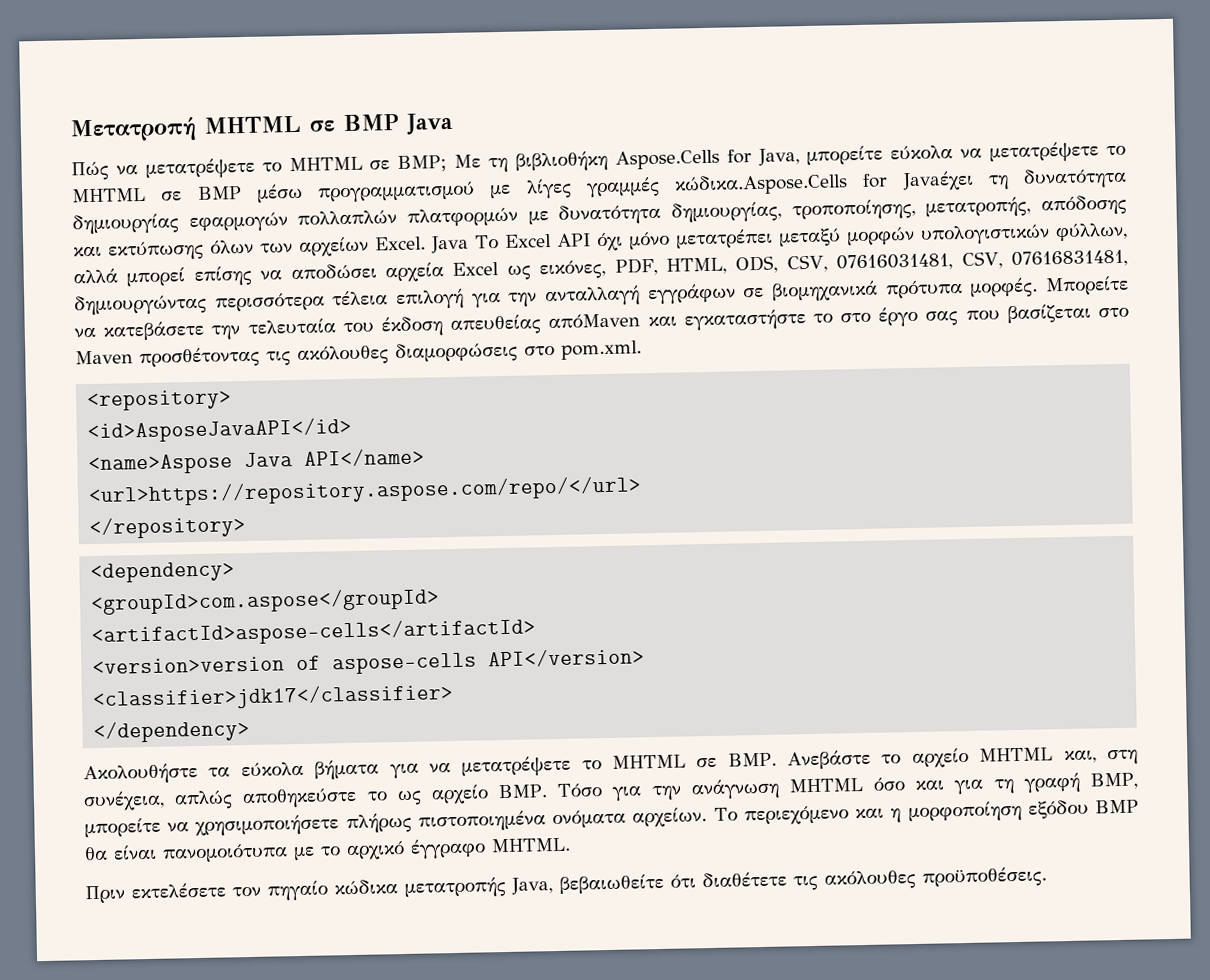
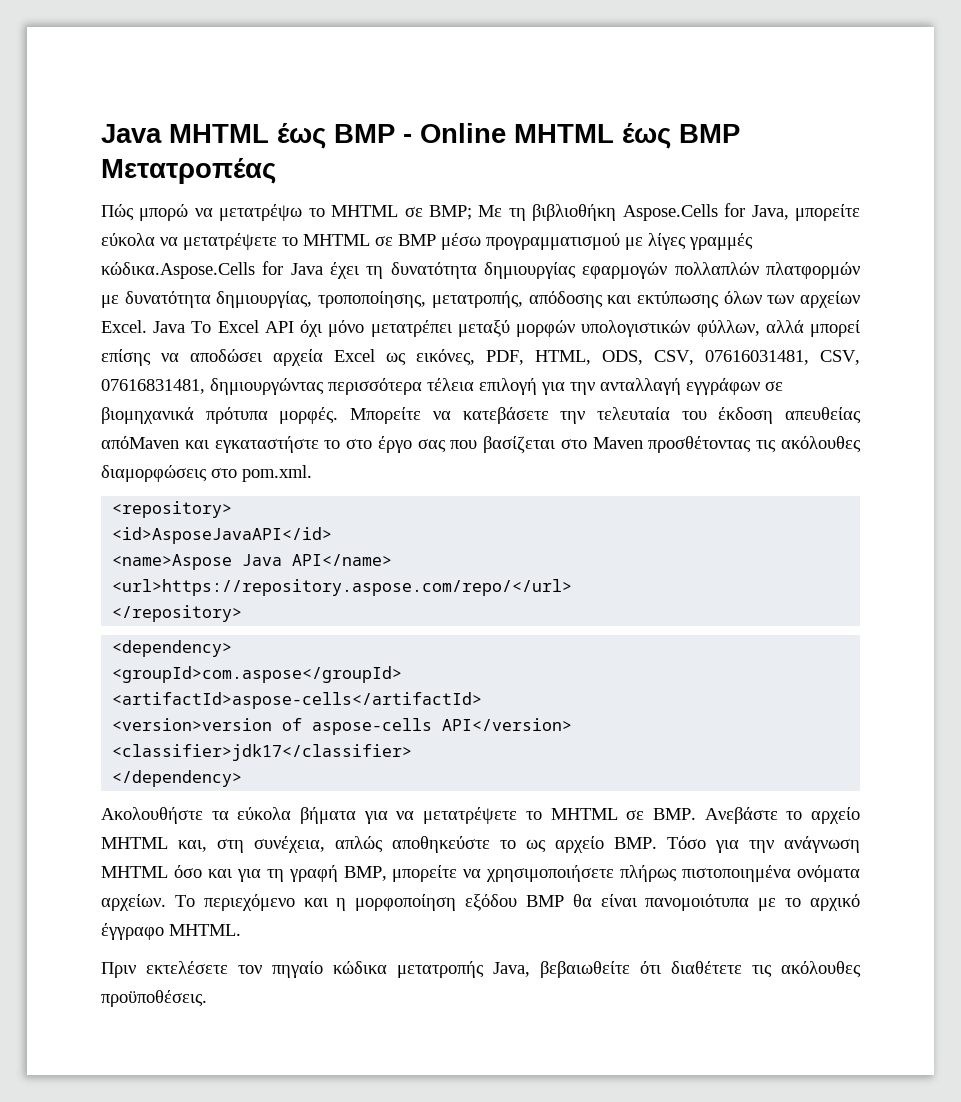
[70,112,454,143] [71,157,255,181] Μετατροπή MHTML σε BMP Java // Πώς να μετατρέψετε -> [101,123,740,149] [101,158,276,184] [101,204,303,221] Java MHTML έως BMP - Online MHTML έως BMP Μετατροπέας // Πώς μπορώ να μετατρέψω
[901,170,974,192] Javaέχει -> [290,262,359,279] Java έχει

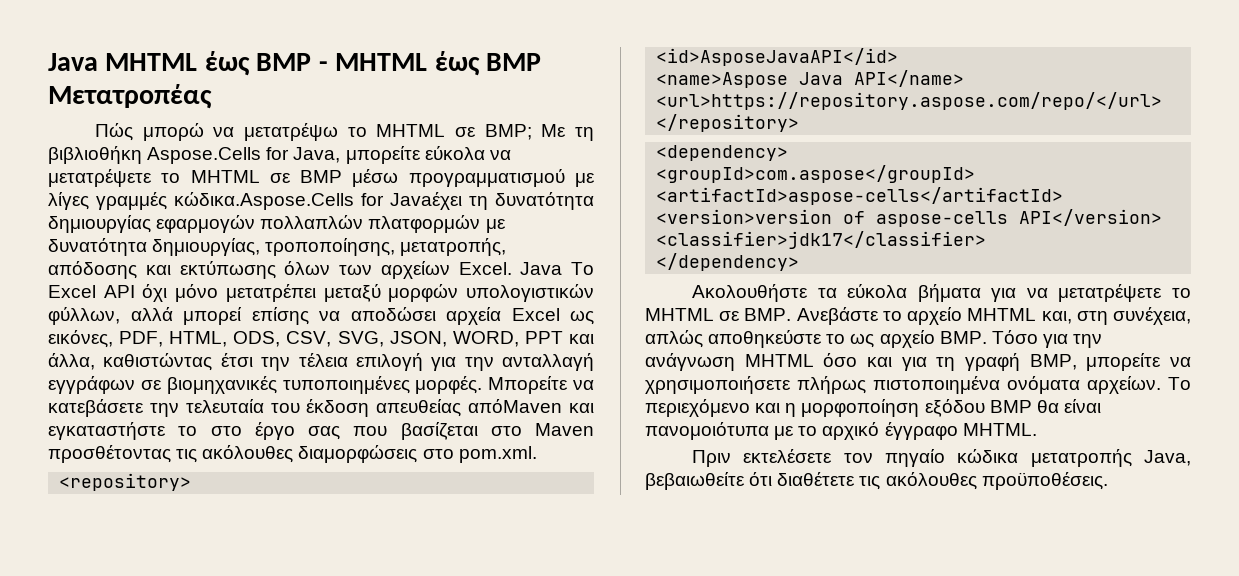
[420,123,506,143] Online -> (328, 66) none
[290,262,359,279] Java έχει -> [390,192,462,210] Javaέχει
[705,350,860,365] [101,378,422,395] 07616031481, CSV, 07616831481, δημιουργώντας περισσότερα -> [337,331,594,347] [48,353,291,371] SVG, JSON, WORD, PPT και άλλα, καθιστώντας έτσι την
[101,407,268,424] βιομηχανικά πρότυπα -> [166,376,410,394] βιομηχανικές τυποποιημένες

